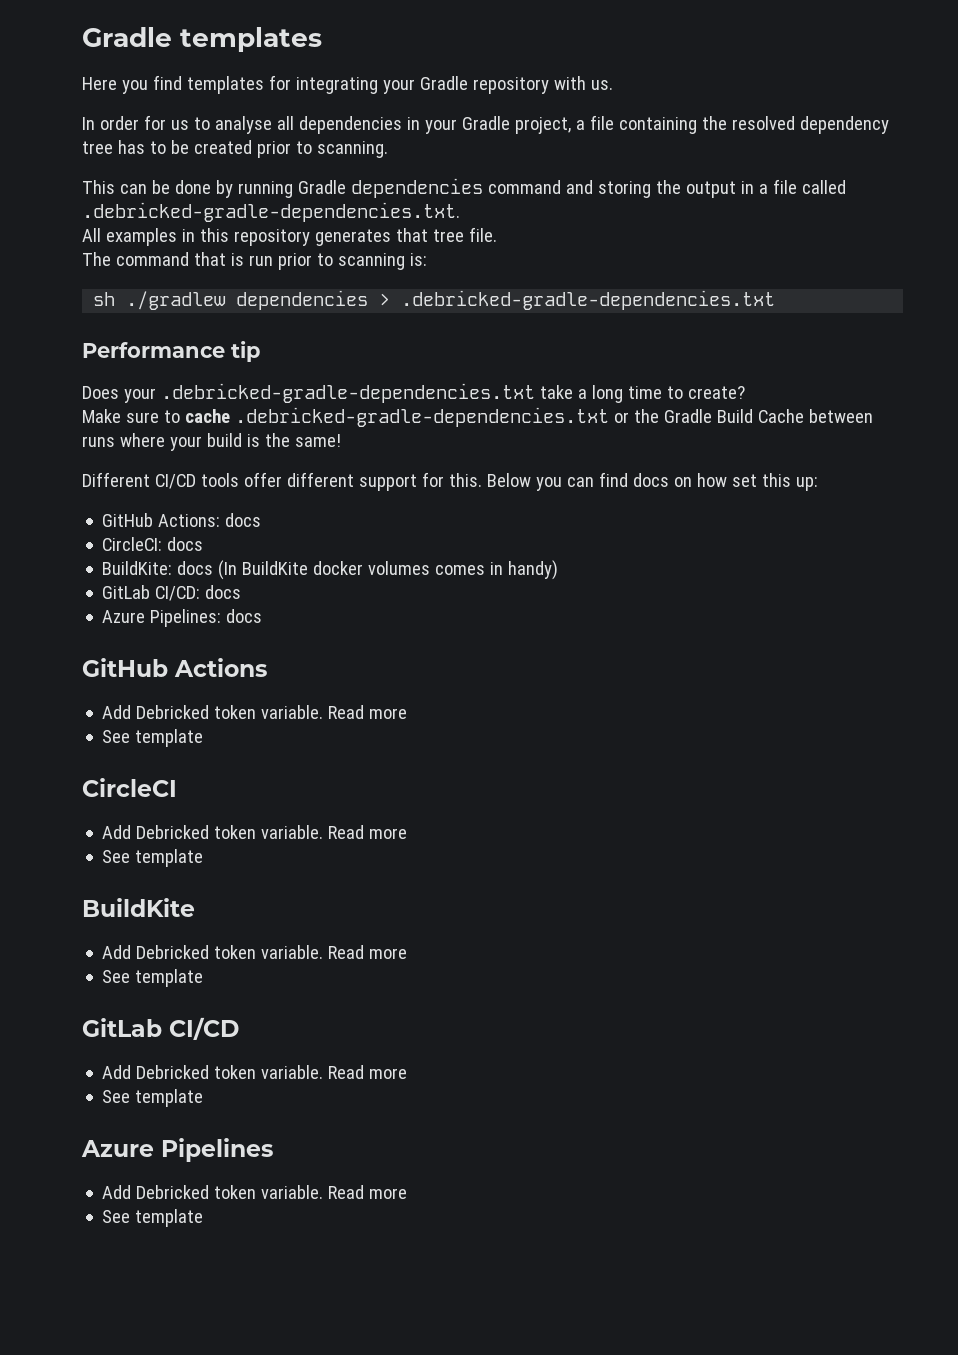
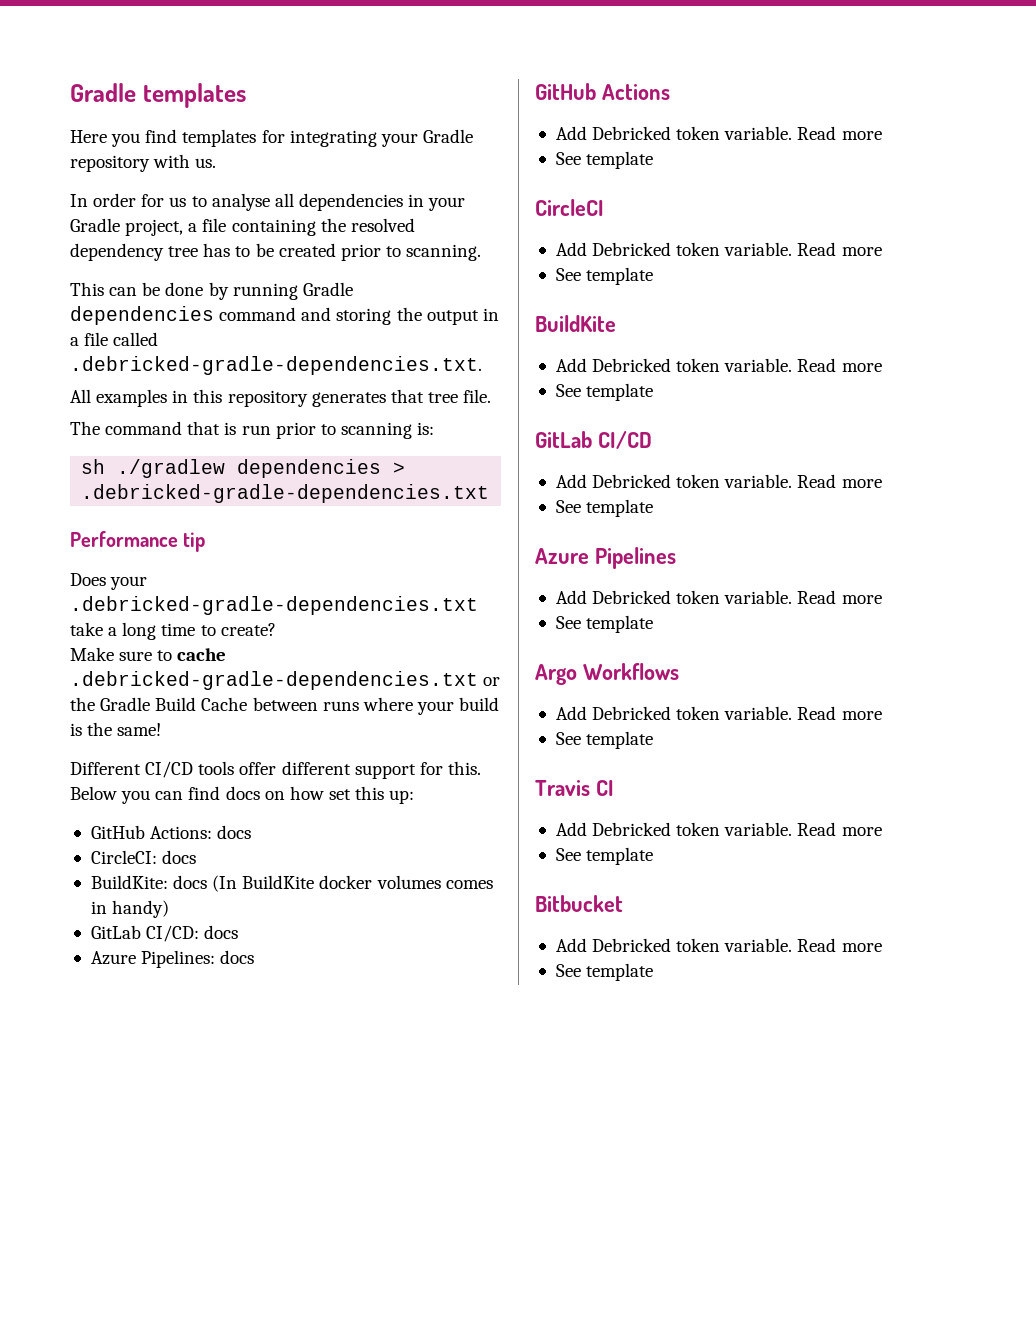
(204, 1218) none -> [535,663,679,685] [555,706,882,720] [555,731,654,749] [535,780,614,796] [555,822,882,836] [555,847,654,865] [535,895,623,912] [555,938,882,952] [555,963,654,981] // Argo Workflows // Add Debricked token variable. Read more // See template // Travis CI // Add Debricked token variable. Read more // See template // Bitbucket // Add Debricked token variable. Read more // See template

